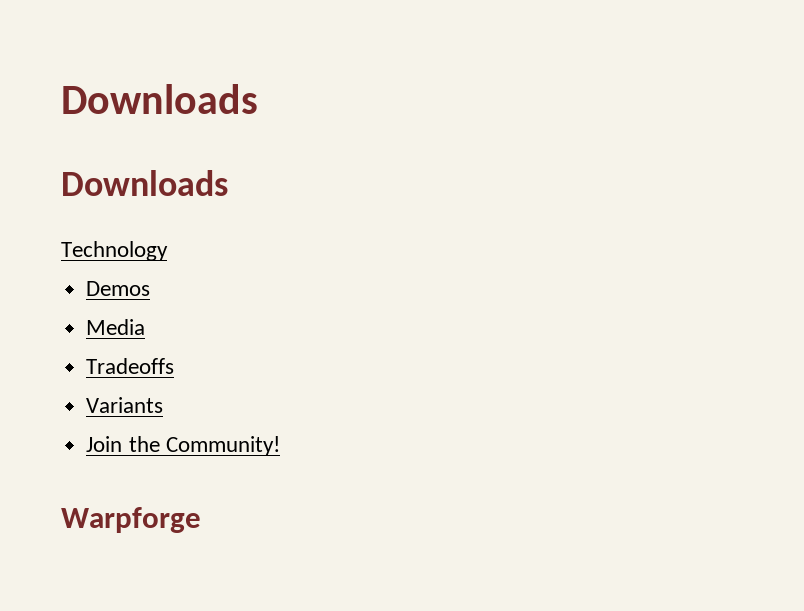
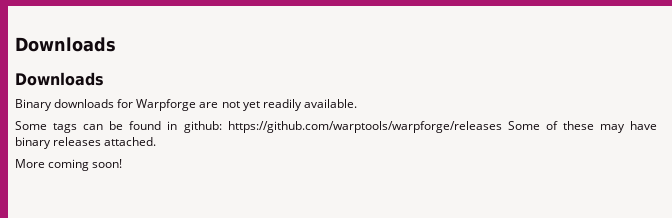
[61,241,168,261] [86,281,151,296] [86,319,146,335] [86,358,175,374] [86,397,164,413] [86,436,280,456] [61,507,201,533] Technology // Demos // Media // Tradeoffs // Variants // Join the Community! // Warpforge -> [15,99,357,111] [15,121,658,133] [15,137,157,149] [15,159,123,171] Binary downloads for Warpforge are not yet readily available. // Some tags can be found in github: https://github.com/warptools/warpforge/releases Some of these may have binary releases attached. // More coming soon!

